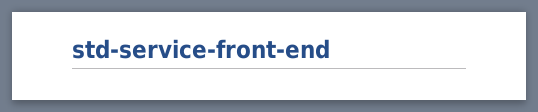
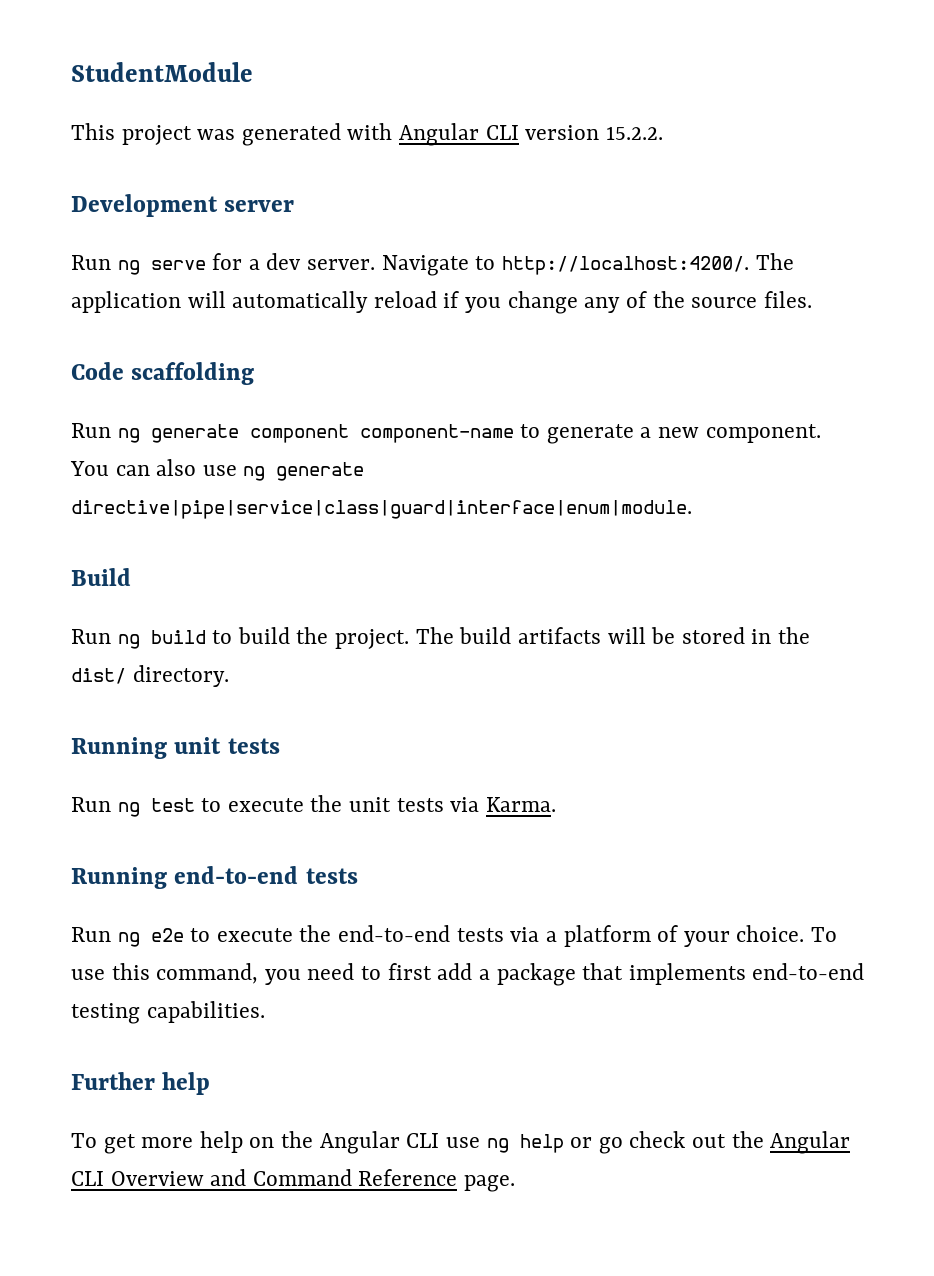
[72,39,330,59] std-service-front-end -> [71,62,253,82] [71,123,663,146] [71,194,295,217] [71,253,794,276] [71,291,812,314] [71,362,255,385] [71,423,821,444] [70,459,365,481] [71,500,692,519] [71,568,131,586] [71,627,810,649] [71,665,229,687] [71,737,280,759] [71,795,556,817] [71,866,358,889] [71,925,837,947] [71,963,865,986] [71,1001,265,1024] [71,1072,211,1095] [71,1131,851,1154] [71,1169,516,1192] StudentModule // This project was generated with Angular CLI version 15.2.2. // Development server // Run ng serve for a dev server. Navigate to http://localhost:4200/. The application will automatically reload if you change any of the source files. // Code scaffolding // Run ng generate component component-name to generate a new component. You can also use ng generate directive|pipe|service|class|guard|interface|enum|module. // Build // Run ng build to build the project. The build artifacts will be stored in the dist/ directory. // Running unit tests // Run ng test to execute the unit tests via Karma. // Running end-to-end tests // Run ng e2e to execute the end-to-end tests via a platform of your choice. To use this command, you need to first add a package that implements end-to-end testing capabilities. // Further help // To get more help on the Angular CLI use ng help or go check out the Angular CLI Overview and Command Reference page.

